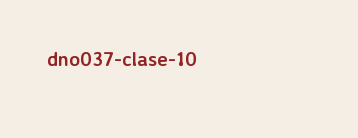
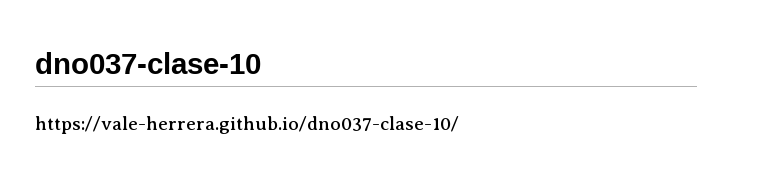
(197, 59) none -> [35,116,459,134] // https://vale-herrera.github.io/dno037-clase-10/

